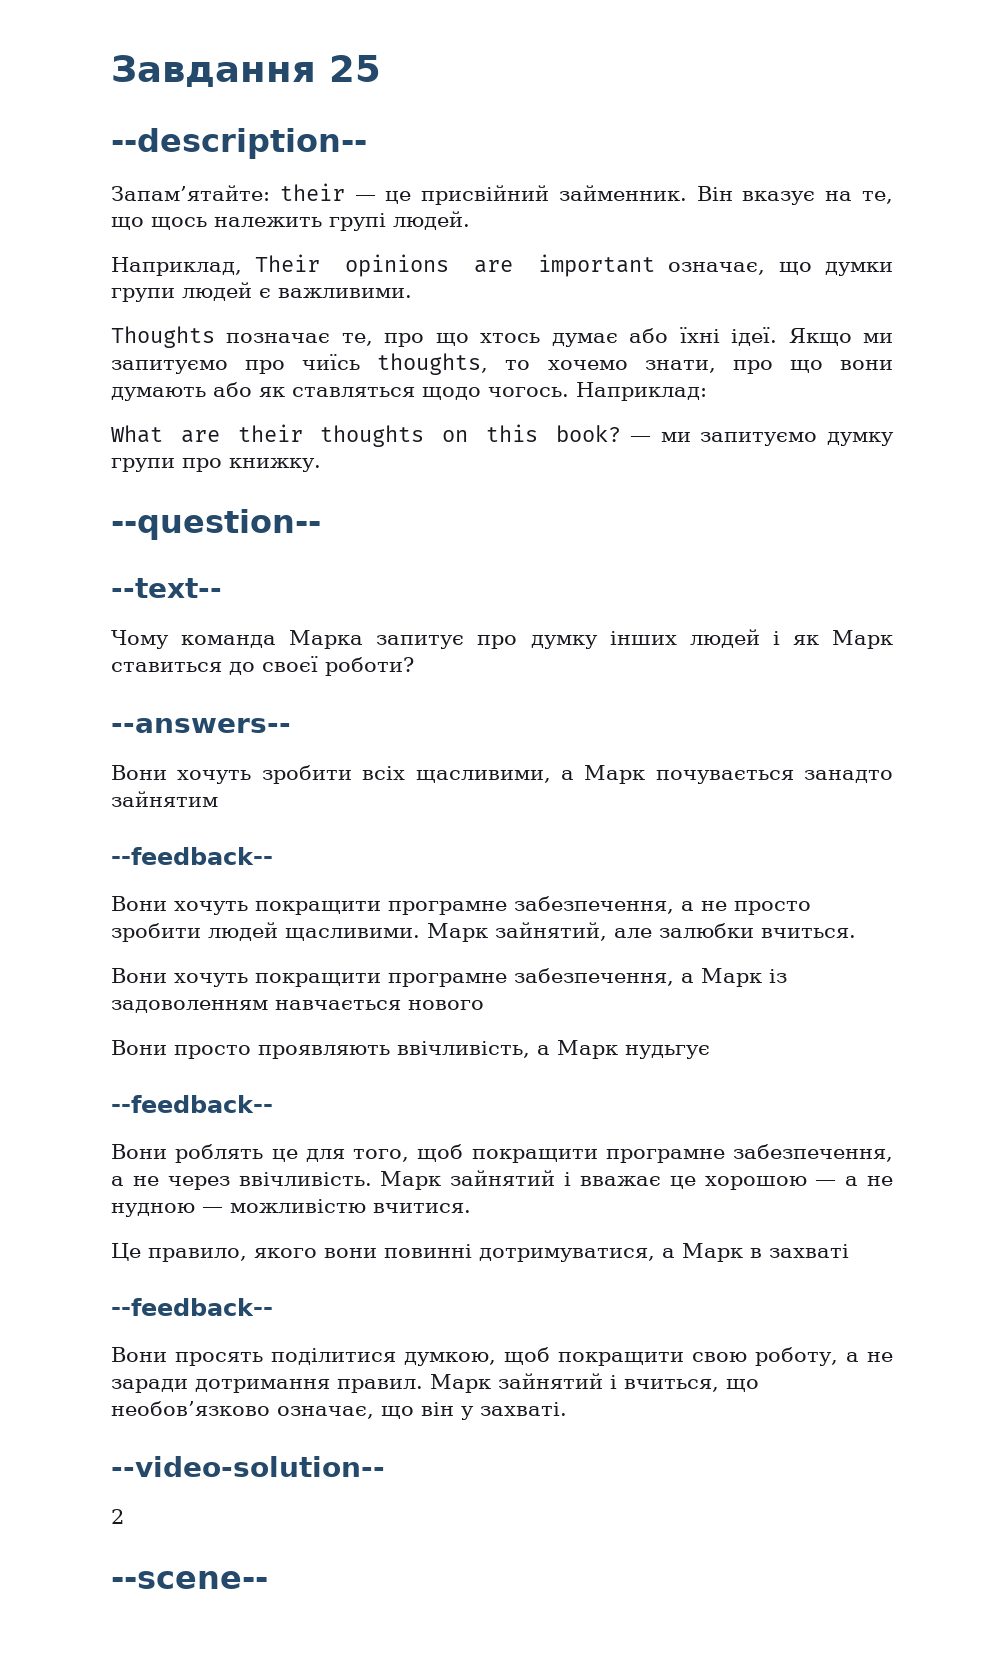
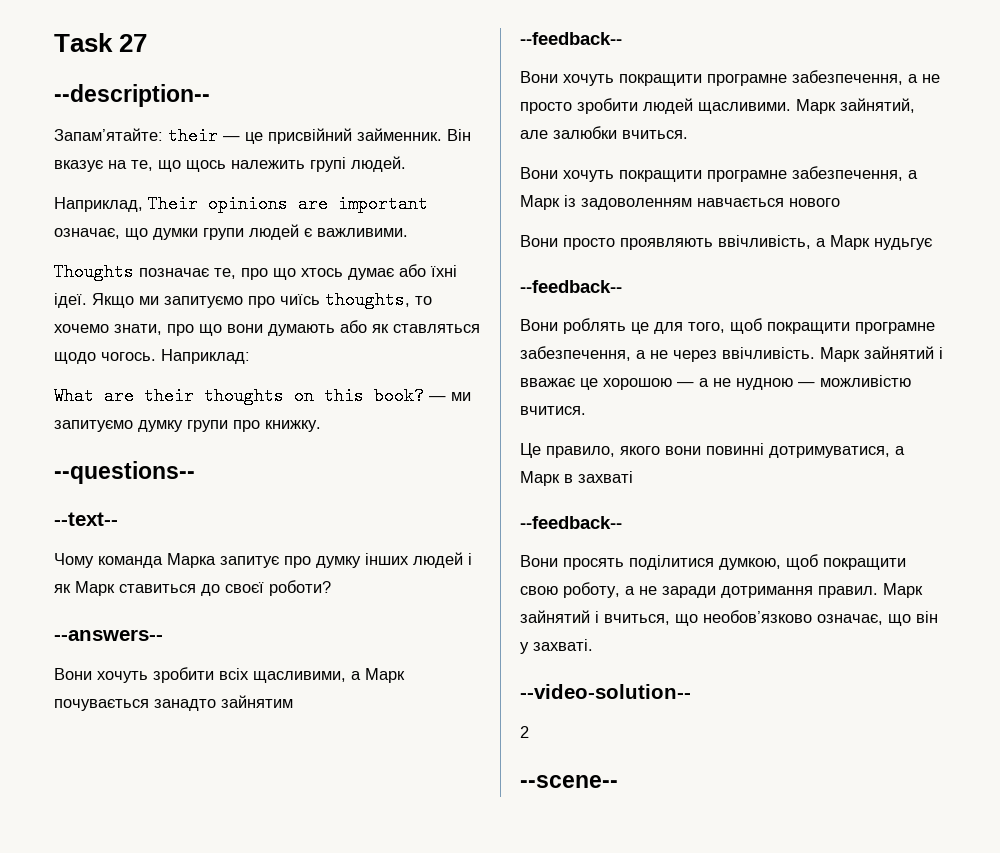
[111,55,381,87] Завдання 25 -> [54,33,148,52] Task 27
[111,509,321,540] --question-- -> [54,461,195,484] --questions--

